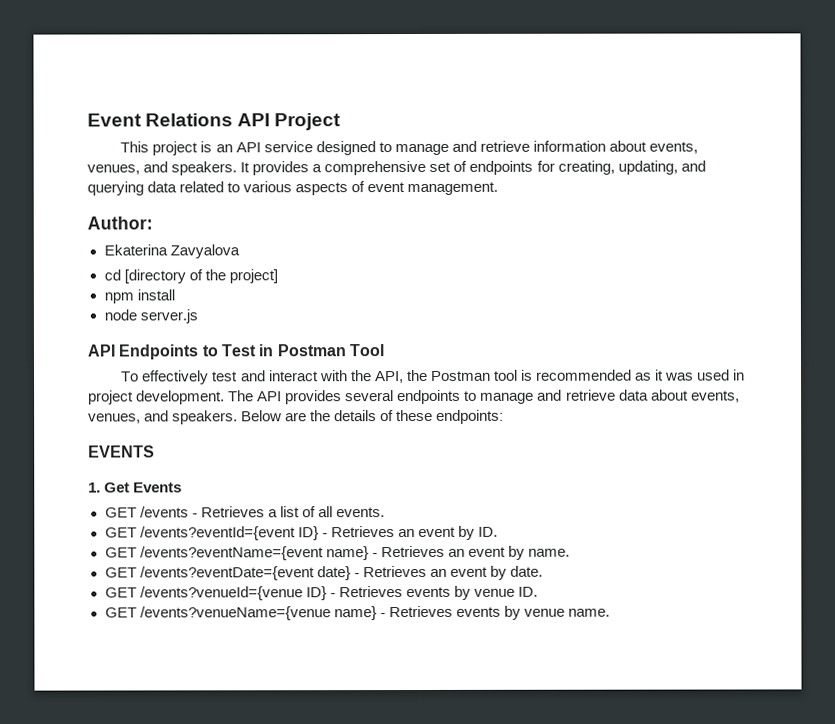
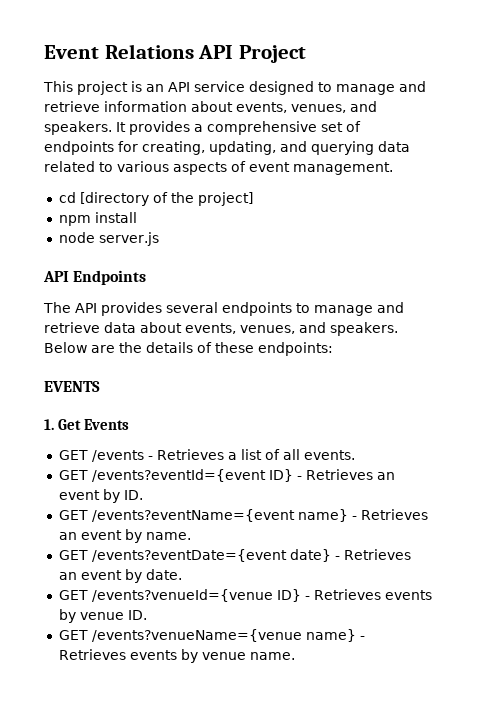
[87,216,153,230] [103,244,240,259] // Author: // Ekaterina Zavyalova -> (393, 168) none
[201,344,384,357] [121,369,746,385] [88,390,226,405] to Test in Postman Tool // To effectively test and interact with the API, the Postman tool is recommended as it was used in project development. -> (147, 277) //

